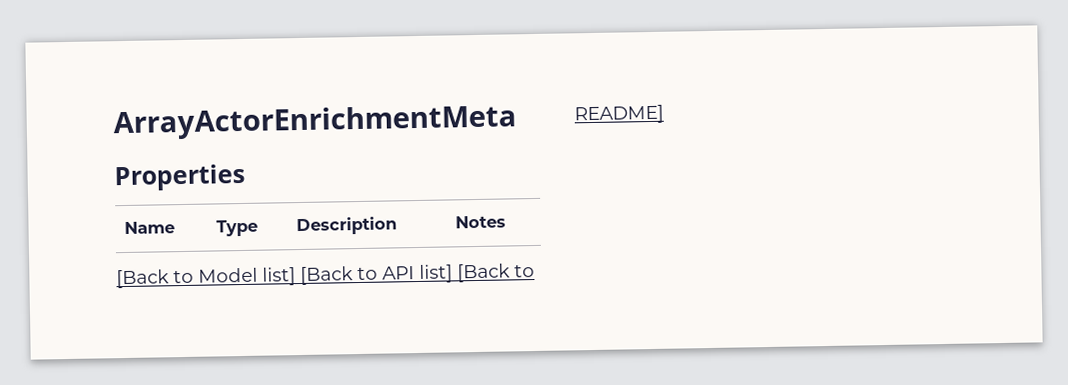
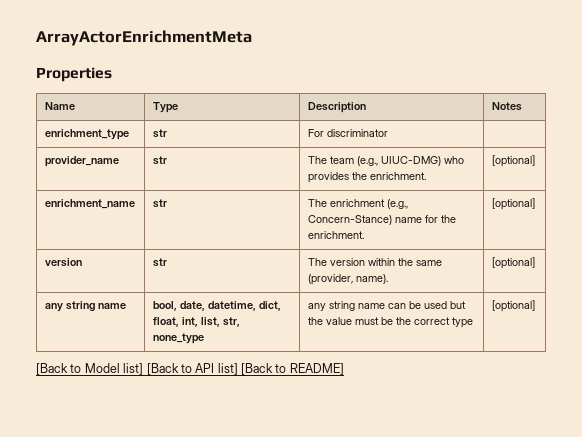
(506, 222) none -> [44,129,129,140] [152,129,167,138] [307,129,388,137] [44,156,119,167] [152,156,167,165] [307,156,464,166] [307,172,426,183] [491,155,535,167] [44,199,135,209] [152,199,167,208] [307,199,408,209] [307,215,456,225] [307,231,364,239] [491,198,535,210] [44,258,82,267] [152,258,167,267] [307,258,442,266] [307,274,388,285] [491,257,535,269] [44,301,126,312] [152,301,281,311] [152,317,240,327] [152,333,204,344] [307,301,466,311] [307,317,473,328] [491,300,535,312] // enrichment_type | str | For discriminator | // provider_name | str | The team (e.g., UIUC-DMG) who provides the enrichment. | [optional] // enrichment_name | str | The enrichment (e.g., Concern-Stance) name for the enrichment. | [optional] // version | str | The version within the same (provider, name). | [optional] // any string name | bool, date, datetime, dict, float, int, list, str, none_type | any string name can be used but the value must be the correct type | [optional]

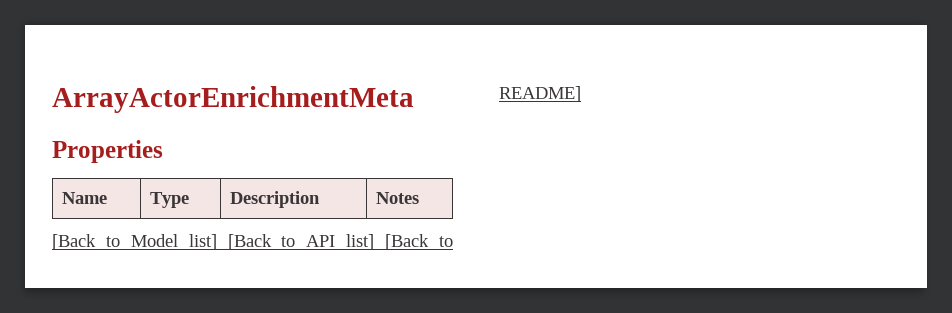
[44,129,129,140] [152,129,167,138] [307,129,388,137] [44,156,119,167] [152,156,167,165] [307,156,464,166] [307,172,426,183] [491,155,535,167] [44,199,135,209] [152,199,167,208] [307,199,408,209] [307,215,456,225] [307,231,364,239] [491,198,535,210] [44,258,82,267] [152,258,167,267] [307,258,442,266] [307,274,388,285] [491,257,535,269] [44,301,126,312] [152,301,281,311] [152,317,240,327] [152,333,204,344] [307,301,466,311] [307,317,473,328] [491,300,535,312] // enrichment_type | str | For discriminator | // provider_name | str | The team (e.g., UIUC-DMG) who provides the enrichment. | [optional] // enrichment_name | str | The enrichment (e.g., Concern-Stance) name for the enrichment. | [optional] // version | str | The version within the same (provider, name). | [optional] // any string name | bool, date, datetime, dict, float, int, list, str, none_type | any string name can be used but the value must be the correct type | [optional] -> (420, 198) none

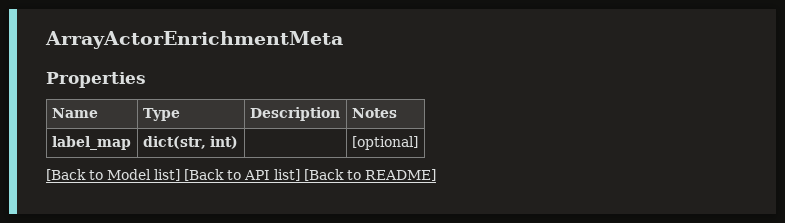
(420, 198) none -> [51,136,131,150] [142,136,238,149] [351,136,418,150] // label_map | dict(str, int) | | [optional]

